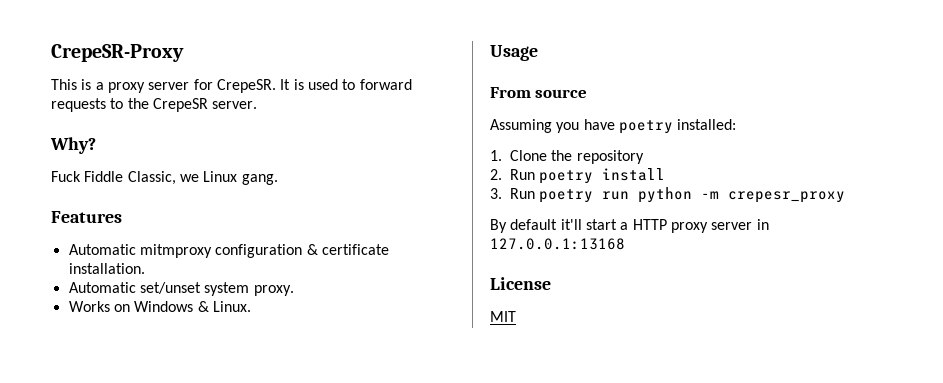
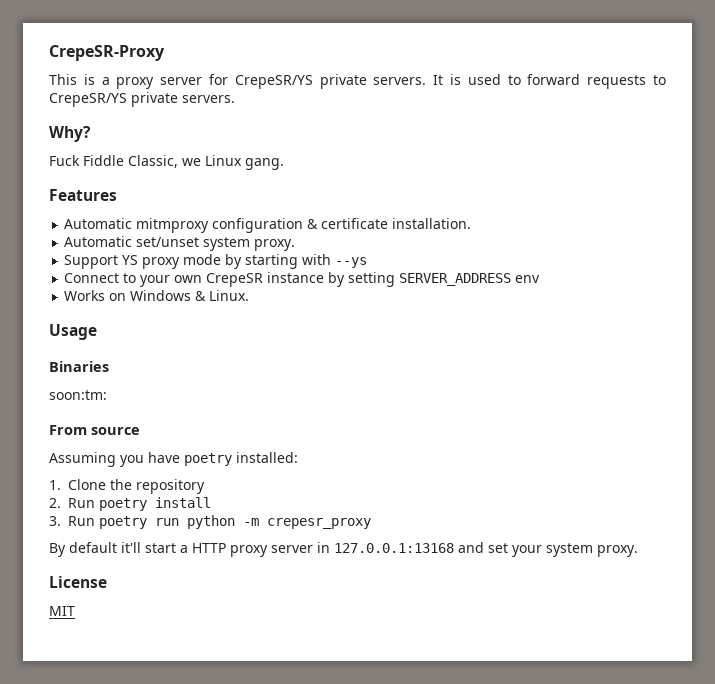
[216,79,276,93] CrepeSR. -> [234,74,427,89] CrepeSR/YS private servers.
[127,98,258,112] the CrepeSR server. -> [49,92,235,107] CrepeSR/YS private servers.
(294, 290) none -> [64,254,368,269] [64,272,541,287] // Support YS proxy mode by starting with --ys // Connect to your own CrepeSR instance by setting SERVER_ADDRESS env
(538, 53) none -> [49,361,109,372] [49,390,107,400] // Binaries // soon:tm:
(625, 244) none -> [458,542,638,557] and set your system proxy.

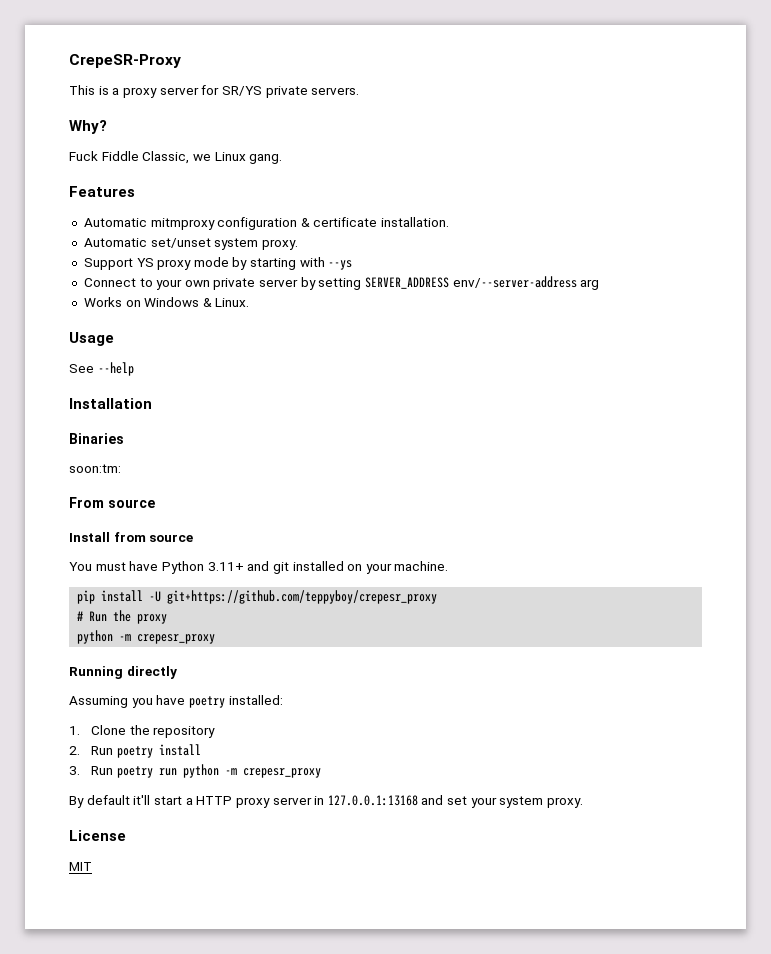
[234,74,666,89] [49,93,127,107] CrepeSR/YS private servers. It is used to forward requests to CrepeSR/YS -> [221,86,262,96] SR/YS
[206,272,325,287] CrepeSR instance -> [213,278,299,290] private server
[515,275,541,283] env -> [452,276,600,290] env/--server-address arg
(97, 332) none -> [69,362,134,376] [69,398,152,409] // See --help // Installation
(140, 431) none -> [69,532,194,542] [69,561,449,574] [77,590,438,604] [77,610,168,624] [77,630,216,644] [69,666,177,679] // Install from source // You must have Python 3.11+ and git installed on your machine. // pip install -U git+https://github.com/teppyboy/crepesr_proxy // # Run the proxy // python -m crepesr_proxy // Running directly

